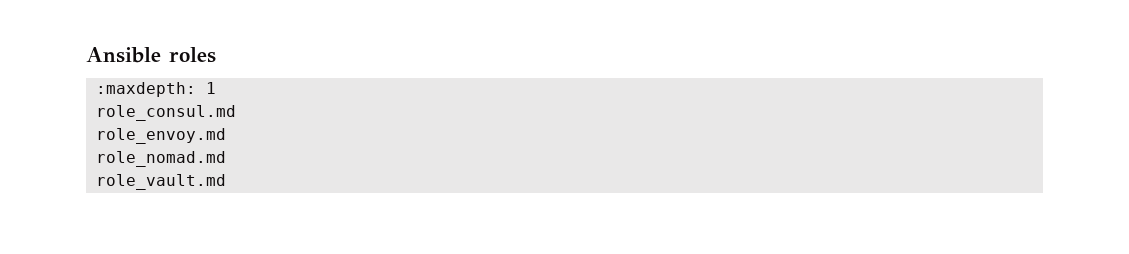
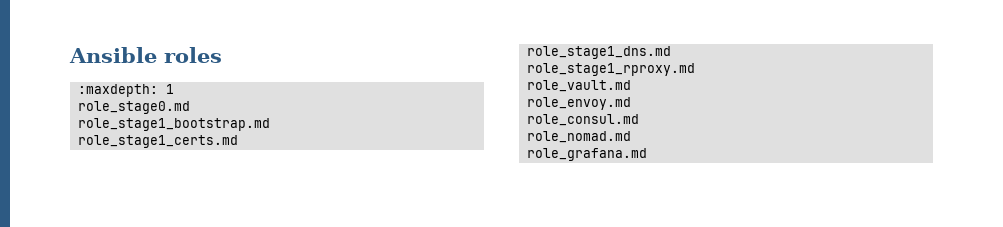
[95,105,236,121] role_consul.md -> [77,101,190,114] [77,118,270,131] [77,135,238,148] [526,46,671,59] [526,63,695,76] [526,80,631,92] role_stage0.md // role_stage1_bootstrap.md // role_stage1_certs.md // role_stage1_dns.md // role_stage1_rproxy.md // role_vault.md
(226, 136) none -> [526,114,639,126] // role_consul.md
[95,174,226,190] role_vault.md -> [526,148,647,161] role_grafana.md

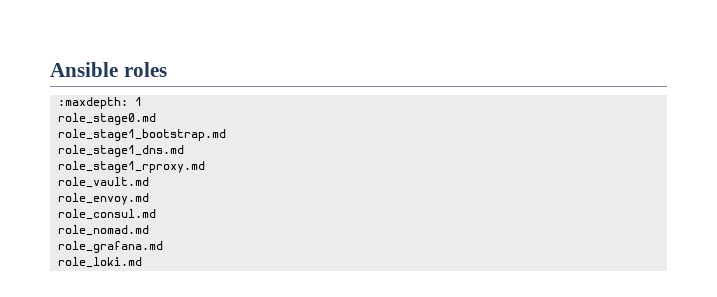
[77,135,238,148] // role_stage1_certs.md -> (226, 135) none
(647, 154) none -> [57,257,142,268] // role_loki.md

